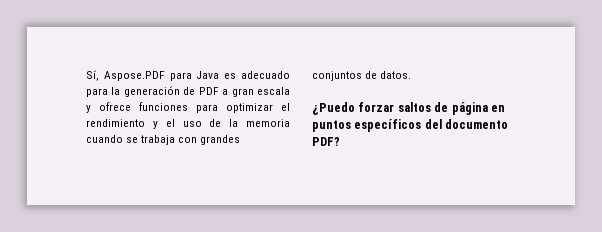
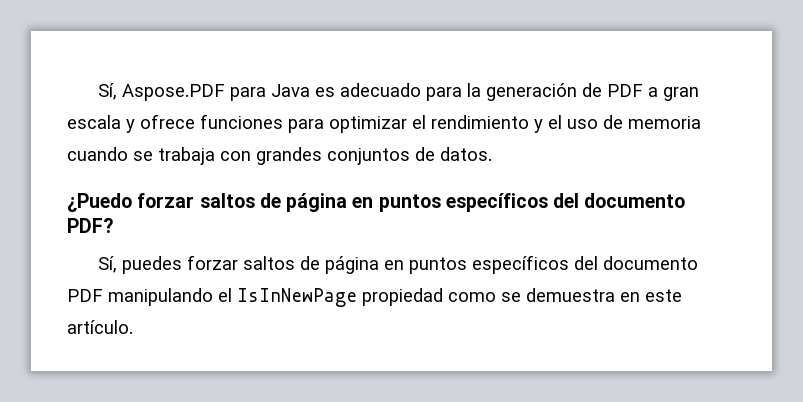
[229,119,239,127] la -> (623, 122) none
(340, 141) none -> [97,255,698,274] [67,288,682,307] [67,320,133,334] // Sí, puedes forzar saltos de página en puntos específicos del documento PDF manipulando el IsInNewPage propiedad como se demuestra en este artículo.

